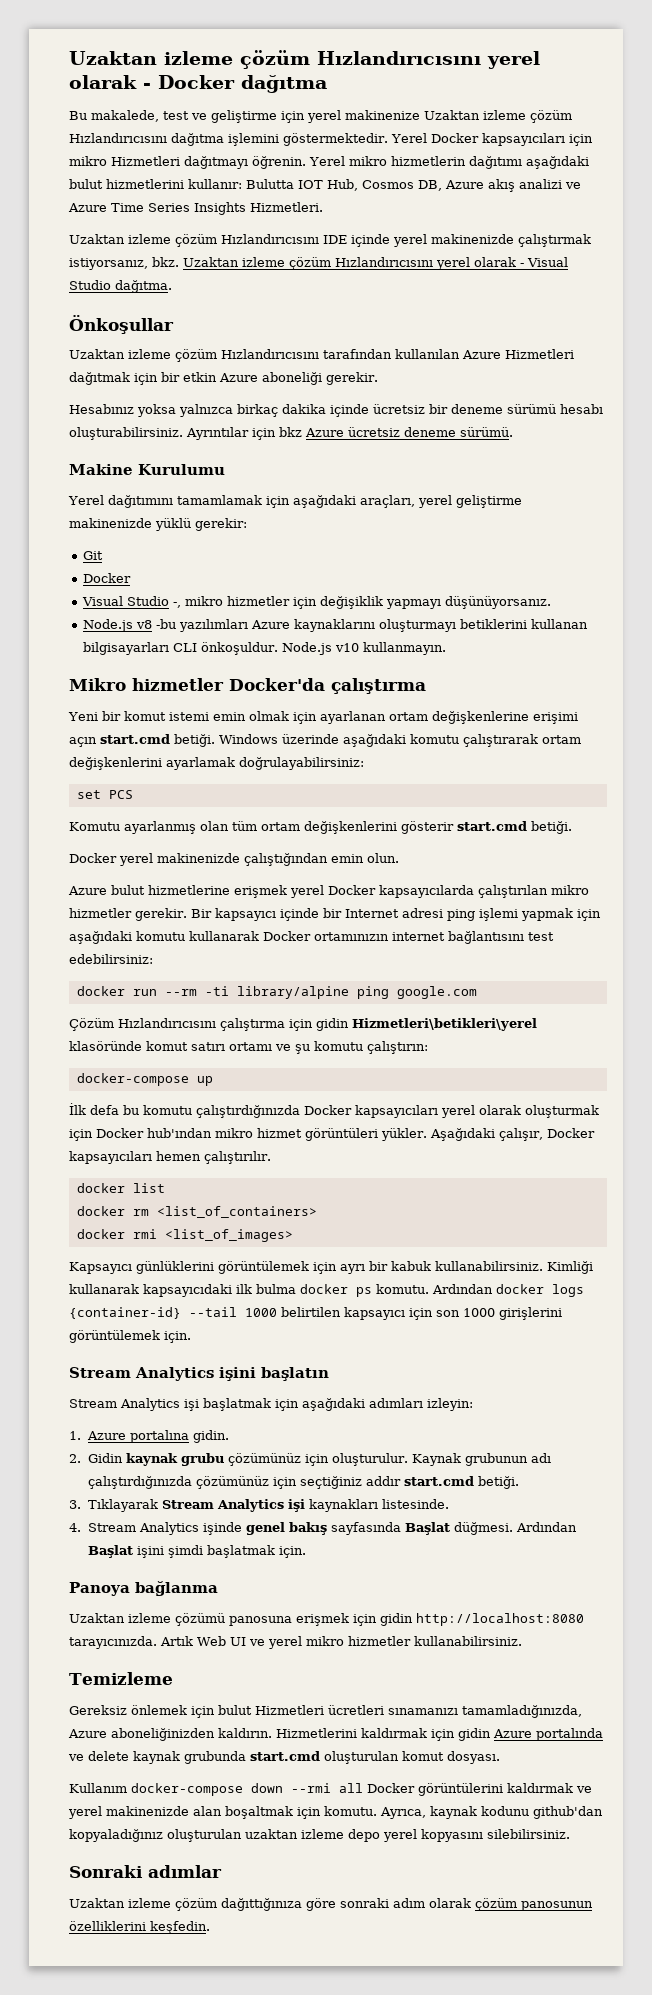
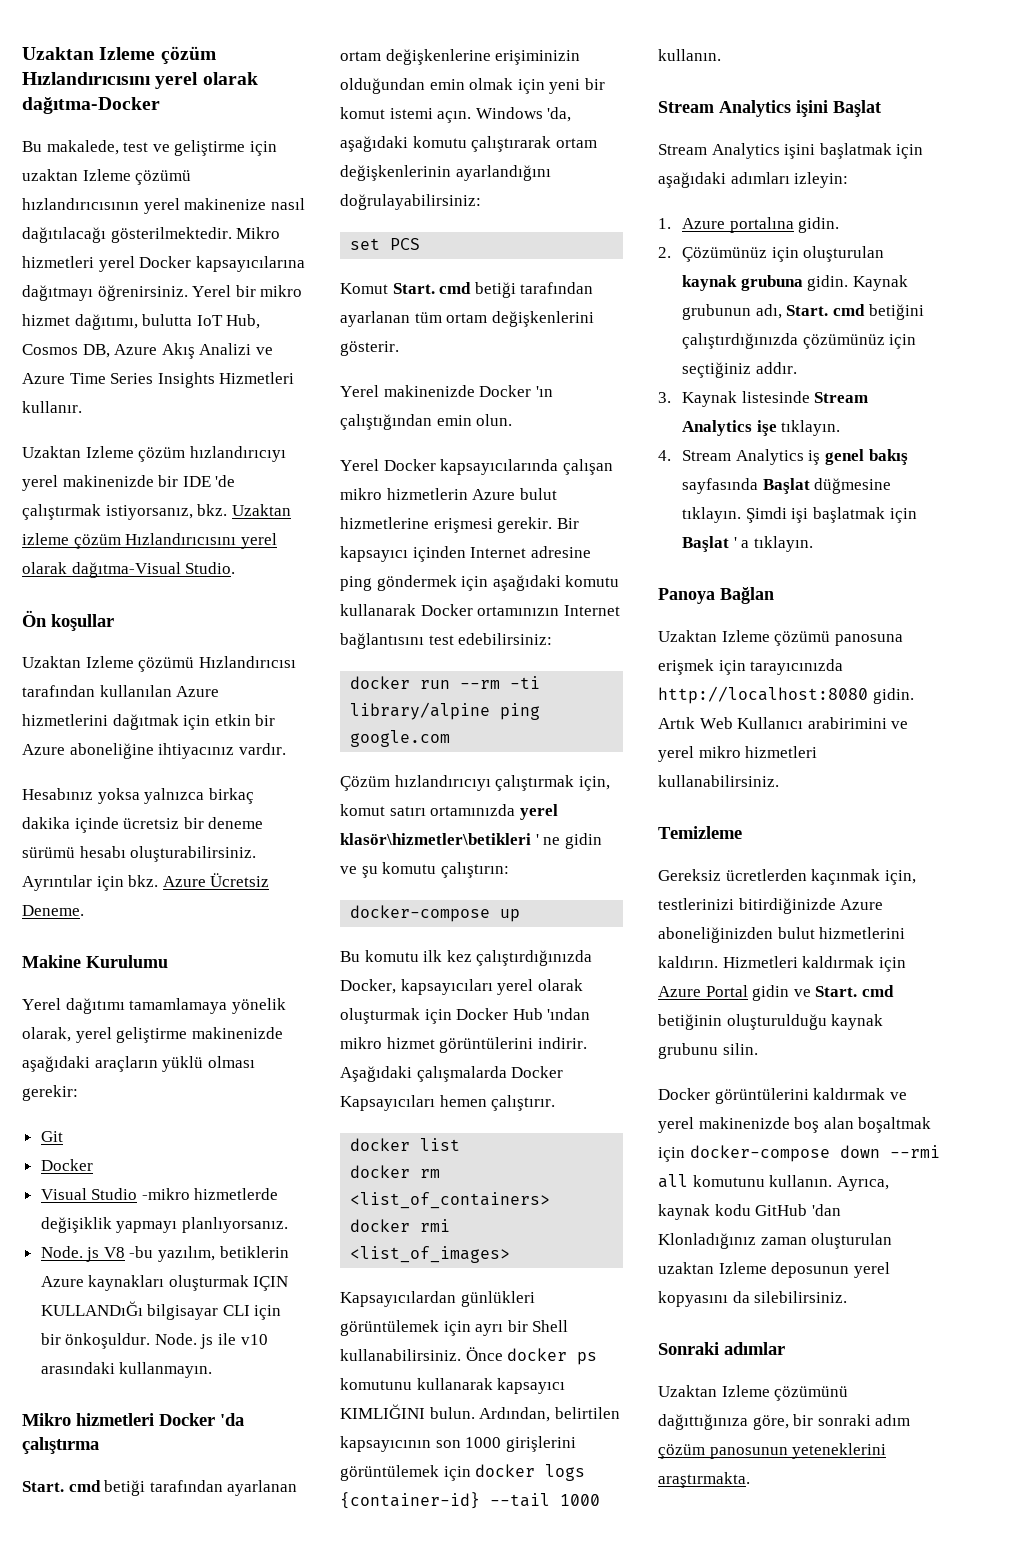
[69,50,540,69] [69,75,327,93] Uzaktan izleme çözüm Hızlandırıcısını yerel olarak - Docker dağıtma -> [22,46,216,64] [22,72,258,89] [22,97,160,114] Uzaktan Izleme çözüm Hızlandırıcısını yerel olarak dağıtma-Docker
[307,110,572,123] [69,133,593,146] [69,156,589,169] [69,179,323,189] yerel makinenize Uzaktan izleme çözüm Hızlandırıcısını dağıtma işlemini göstermektedir. Yerel Docker kapsayıcıları için mikro Hizmetleri dağıtmayı öğrenin. Yerel mikro hizmetlerin dağıtımı aşağıdaki bulut hizmetlerini kullanır: Bulutta IOT -> [22,169,192,185] [22,198,305,214] [22,227,281,243] [22,256,305,272] [22,285,303,301] [22,314,223,330] uzaktan Izleme çözümü hızlandırıcısının yerel makinenize nasıl dağıtılacağı gösterilmektedir. Mikro hizmetleri yerel Docker kapsayıcılarına dağıtmayı öğrenirsiniz. Yerel bir mikro hizmet dağıtımı, bulutta IoT
[488,179,562,192] akış analizi -> [161,343,252,359] Akış Analizi
[250,202,323,212] [69,234,514,247] Hizmetleri. // Uzaktan izleme çözüm Hızlandırıcısını IDE içinde yerel makinenizde -> [219,372,295,384] [22,401,82,413] [22,446,286,462] [22,475,236,491] Hizmetleri kullanır. // Uzaktan Izleme çözüm hızlandırıcıyı yerel makinenizde bir IDE 'de
[520,257,568,267] [69,280,172,293] [69,315,174,334] [69,349,319,362] - Visual Studio dağıtma. // Önkoşullar // Uzaktan izleme çözüm Hızlandırıcısını -> [71,562,236,578] [22,610,114,631] [22,656,296,672] dağıtma-Visual Studio. // Ön koşullar // Uzaktan Izleme çözümü Hızlandırıcısı
[505,349,574,359] Hizmetleri -> [22,714,108,726] hizmetlerini
[161,372,378,385] bir etkin Azure aboneliği gerekir. -> [214,714,276,726] [22,743,286,759] etkin bir Azure aboneliğine ihtiyacınız vardır.
[279,427,513,437] [69,464,225,475] [68,495,522,508] [69,518,191,531] bkz Azure ücretsiz deneme sürümü. // Makine Kurulumu // Yerel dağıtımını tamamlamak için aşağıdaki araçları, yerel geliştirme makinenizde yüklü -> [128,873,270,887] [22,905,84,916] [22,955,168,968] [22,998,286,1014] [22,1027,283,1043] [22,1056,255,1072] bkz. Azure Ücretsiz Deneme. // Makine Kurulumu // Yerel dağıtımı tamamlamaya yönelik olarak, yerel geliştirme makinenizde aşağıdaki araçların yüklü olması
[173,596,552,609] [83,619,589,632] [83,642,447,655] [69,678,426,694] [68,711,578,724] [69,734,339,747] -, mikro hizmetler için değişiklik yapmayı düşünüyorsanız. // Node.js v8 -bu yazılımları Azure kaynaklarını oluşturmayı betiklerini kullanan bilgisayarları CLI önkoşuldur. Node.js v10 kullanmayın. // Mikro hizmetler Docker'da çalıştırma // Yeni bir komut istemi emin olmak için ayarlanan ortam değişkenlerine erişimi açın start.cmd betiği. Windows üzerinde -> [141,1188,279,1200] [40,1217,288,1233] [40,1246,289,1262] [40,1275,289,1291] [40,1301,282,1320] [40,1333,268,1349] [40,1362,213,1378] [22,1413,244,1426] [22,1437,99,1454] [22,1480,298,1496] [340,49,581,65] [340,78,605,94] [340,107,572,123] -mikro hizmetlerde değişiklik yapmayı planlıyorsanız. // Node. js V8 -bu yazılım, betiklerin Azure kaynakları oluşturmak IÇIN KULLANDıĞı bilgisayar CLI için bir önkoşuldur. Node. js ile v10 arasındaki kullanmayın. // Mikro hizmetleri Docker 'da çalıştırma // Start. cmd betiği tarafından ayarlanan ortam değişkenlerine erişiminizin olduğundan emin olmak için yeni bir komut istemi açın. Windows 'da,
[69,757,235,770] değişkenlerini ayarlamak -> [340,165,551,181] değişkenlerinin ayarlandığını
[69,821,572,834] [69,853,399,866] [68,885,589,898] [69,908,573,921] Komutu ayarlanmış olan tüm ortam değişkenlerini gösterir start.cmd betiği. // Docker yerel makinenizde çalıştığından emin olun. // Azure bulut hizmetlerine erişmek yerel Docker kapsayıcılarda çalıştırılan mikro hizmetler gerekir. Bir kapsayıcı içinde bir Internet adresi ping işlemi yapmak -> [340,282,594,298] [340,311,594,327] [340,341,399,356] [340,385,553,397] [340,414,513,430] [340,459,613,475] [340,488,557,500] [340,517,579,533] [340,546,591,562] [340,575,457,591] Komut Start. cmd betiği tarafından ayarlanan tüm ortam değişkenlerini gösterir. // Yerel makinenizde Docker 'ın çalıştığından emin olun. // Yerel Docker kapsayıcılarında çalışan mikro hizmetlerin Azure bulut hizmetlerine erişmesi gerekir. Bir kapsayıcı içinden Internet adresine ping göndermek
[392,932,445,941] internet -> [563,605,620,616] Internet
[118,1018,537,1031] [69,1041,272,1051] Hızlandırıcısını çalıştırma için gidin Hizmetleri\betikleri\yerel klasöründe komut satırı ortamı -> [394,775,610,791] [340,804,558,820] [340,833,602,849] hızlandırıcıyı çalıştırmak için, komut satırı ortamınızda yerel klasör\hizmetler\betikleri ' ne gidin
[69,1103,352,1118] İlk defa bu komutu çalıştırdığınızda Docker -> [340,950,593,966] [340,979,396,994] Bu komutu ilk kez çalıştırdığınızda Docker,
[147,1128,595,1141] [69,1151,271,1164] hub'ından mikro hizmet görüntüleri yükler. Aşağıdaki çalışır, Docker kapsayıcıları hemen çalıştırılır. -> [512,1008,591,1020] [340,1037,587,1053] [340,1066,564,1082] [340,1095,556,1111] Hub 'ından mikro hizmet görüntülerini indirir. Aşağıdaki çalışmalarda Docker Kapsayıcıları hemen çalıştırır.
[69,1261,214,1274] Kapsayıcı günlüklerini -> [340,1291,535,1307] Kapsayıcılardan günlükleri
[391,1261,593,1274] [69,1284,493,1297] kabuk kullanabilirsiniz. Kimliği kullanarak kapsayıcıdaki ilk bulma docker ps komutu. Ardından -> [532,1320,569,1332] [340,1347,598,1365] [340,1378,566,1394] [340,1404,620,1422] [340,1436,576,1452] [340,1465,471,1481] Shell kullanabilirsiniz. Önce docker ps komutunu kullanarak kapsayıcı KIMLIĞINI bulun. Ardından, belirtilen kapsayıcının son 1000 girişlerini görüntülemek için
[281,1307,562,1320] [69,1330,191,1343] [69,1367,329,1381] [69,1398,199,1411] belirtilen kapsayıcı için son 1000 girişlerini görüntülemek için. // Stream Analytics işini başlatın // Stream Analytics işi -> [658,49,721,61] [658,100,881,117] [658,143,816,159] kullanın. // Stream Analytics işini Başlat // Stream Analytics işini
[87,1453,551,1466] [87,1476,519,1489] [69,1499,449,1512] Gidin kaynak grubu çözümünüz için oluşturulur. Kaynak grubunun adı çalıştırdığınızda çözümünüz için seçtiğiniz addır start.cmd betiği. // 3. Tıklayarak Stream Analytics işi kaynakları listesinde. -> [682,246,885,262] [682,275,909,291] [682,304,924,320] [682,333,917,349] [682,362,797,378] [658,391,869,407] [682,420,841,436] Çözümünüz için oluşturulan kaynak grubuna gidin. Kaynak grubunun adı, Start. cmd betiğini çalıştırdığınızda çözümünüz için seçtiğiniz addır. // 3. Kaynak listesinde Stream Analytics işe tıklayın.
[202,1522,242,1535] işinde -> [808,450,821,465] iş
[453,1522,577,1535] [87,1545,306,1558] düğmesi. Ardından Başlat işini şimdi başlatmak için. -> [814,478,892,494] [682,507,917,523] [682,536,814,552] düğmesine tıklayın. Şimdi işi başlatmak için Başlat ' a tıklayın.
[135,1581,218,1596] [69,1613,171,1623] bağlanma // Uzaktan izleme -> [720,587,774,604] [658,630,770,642] Bağlan // Uzaktan Izleme
[380,1613,584,1626] [69,1636,246,1649] gidin http://localhost:8080 tarayıcınızda. Artık Web UI -> [750,659,844,675] [658,686,914,704] [658,717,887,729] tarayıcınızda http://localhost:8080 gidin. Artık Web Kullanıcı arabirimini
[347,1636,411,1646] hizmetler -> [745,746,818,758] hizmetleri
[131,1705,582,1718] [68,1728,603,1741] [68,1751,500,1764] [69,1783,363,1796] önlemek için bulut Hizmetleri ücretleri sınamanızı tamamladığınızda, Azure aboneliğinizden kaldırın. Hizmetlerini kaldırmak için gidin Azure portalında ve delete kaynak grubunda start.cmd oluşturulan komut dosyası. // Kullanım docker-compose down --rmi all -> [725,869,916,885] [658,898,884,914] [658,927,906,943] [658,956,906,972] [658,985,894,1001] [658,1014,884,1030] [658,1043,758,1059] ücretlerden kaçınmak için, testlerinizi bitirdiğinizde Azure aboneliğinizden bulut hizmetlerini kaldırın. Hizmetleri kaldırmak için Azure Portal gidin ve Start. cmd betiğinin oluşturulduğu kaynak grubunu silin. //
(189, 1811) none -> [794,1117,820,1133] boş
[324,1806,603,1819] [69,1829,380,1842] komutu. Ayrıca, kaynak kodunu github'dan kopyaladığınız oluşturulan uzaktan izleme depo -> [689,1145,940,1162] [658,1174,889,1191] [658,1204,841,1220] [658,1233,893,1249] [658,1262,850,1278] docker-compose down --rmi all komutunu kullanın. Ayrıca, kaynak kodu GitHub 'dan Klonladığınız zaman oluşturulan uzaktan Izleme deposunun
(483, 1835) none -> [732,1291,750,1303] da
[128,1898,336,1911] izleme çözüm dağıttığınıza göre -> [721,1385,849,1401] [658,1414,814,1430] Izleme çözümünü dağıttığınıza göre, bir
[429,1898,471,1908] olarak -> (911, 1420) none
[69,1921,210,1934] özelliklerini keşfedin. -> [792,1443,887,1459] [658,1472,750,1488] yeteneklerini araştırmakta.

